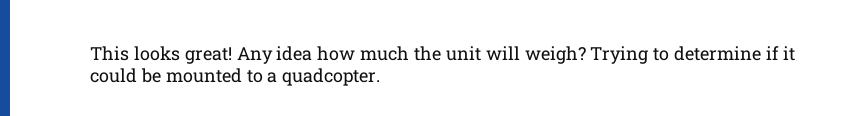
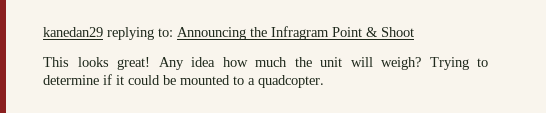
(90, 53) none -> [43,26,414,40] kanedan29 replying to: Announcing the Infragram Point & Shoot //

